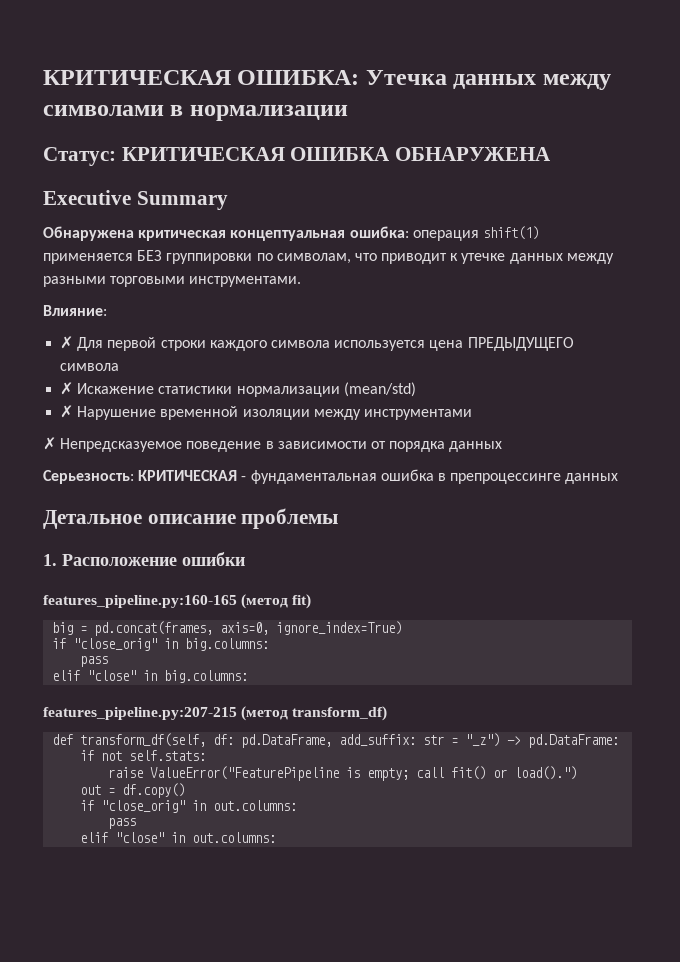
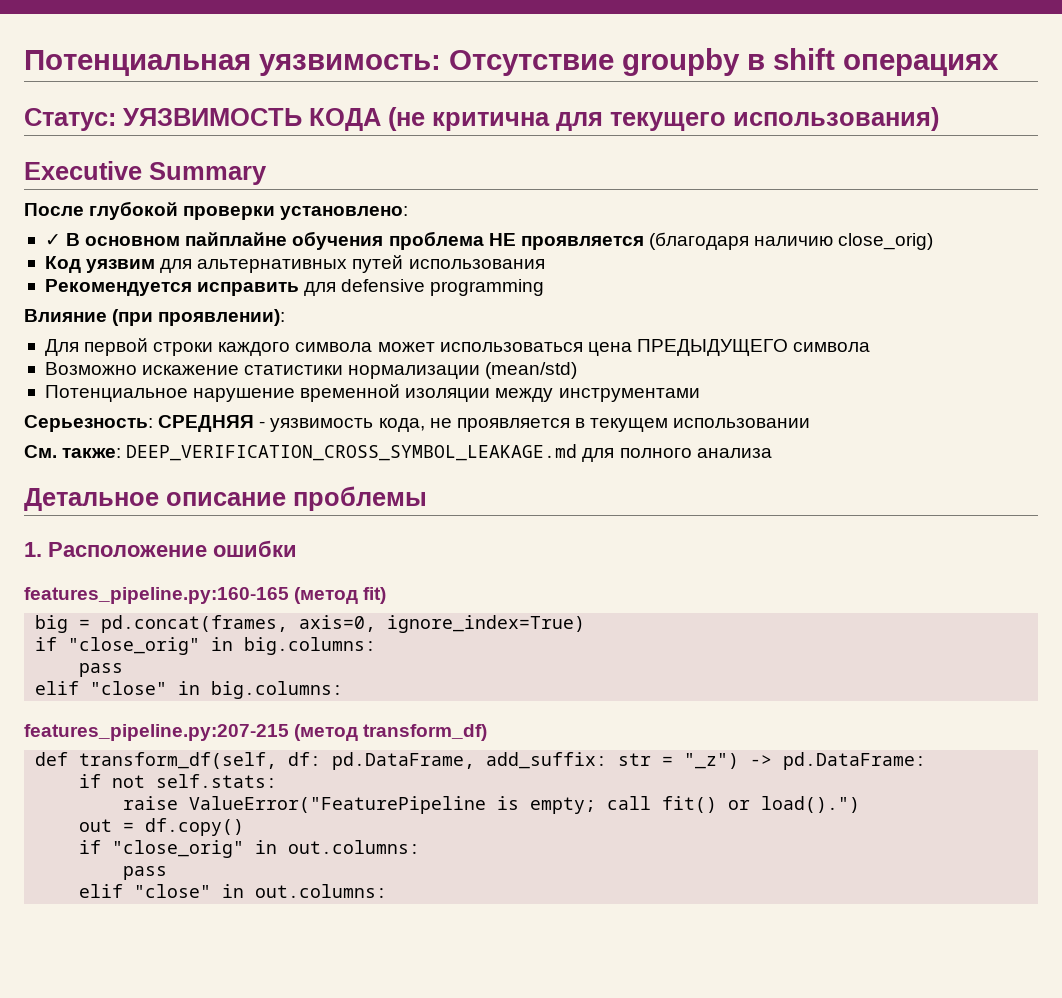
[43,70,611,90] [43,105,348,121] [43,147,552,166] [43,190,228,210] [43,226,539,241] [43,250,614,264] [43,276,302,287] [43,305,107,316] [60,336,74,349] КРИТИЧЕСКАЯ ОШИБКА: Утечка данных между символами в нормализации // Статус: КРИТИЧЕСКАЯ ОШИБКА ОБНАРУЖЕНА // Executive Summary // Обнаружена критическая концептуальная ошибка: операция shift(1) применяется БЕЗ группировки по символам, что приводит к утечке данных между разными торговыми инструментами. // Влияние: // ✗ -> [24,48,999,76] [24,107,939,131] [24,161,267,185] [24,201,409,220] [44,231,934,250] [44,255,545,273] [44,279,545,296] [24,309,286,326] Потенциальная уязвимость: Отсутствие groupby в shift операциях // Статус: УЯЗВИМОСТЬ КОДА (не критична для текущего использования) // Executive Summary // После глубокой проверки установлено: // ✓ В основном пайплайне обучения проблема НЕ проявляется (благодаря наличию close_orig) // Код уязвим для альтернативных путей использования // Рекомендуется исправить для defensive programming // Влияние (при проявлении): //
[334,340,426,351] используется -> [377,342,583,352] может использоваться
[60,382,155,395] ✗ Искажение -> [44,362,240,375] Возможно искажение
[60,405,157,420] ✗ Нарушение -> [44,385,296,402] Потенциальное нарушение
[43,437,503,452] [43,469,619,484] ✗ Непредсказуемое поведение в зависимости от порядка данных // Серьезность: КРИТИЧЕСКАЯ - фундаментальная ошибка в препроцессинге данных -> [24,415,811,432] [24,444,772,462] Серьезность: СРЕДНЯЯ - уязвимость кода, не проявляется в текущем использовании // См. также: DEEP_VERIFICATION_CROSS_SYMBOL_LEAKAGE.md для полного анализа

